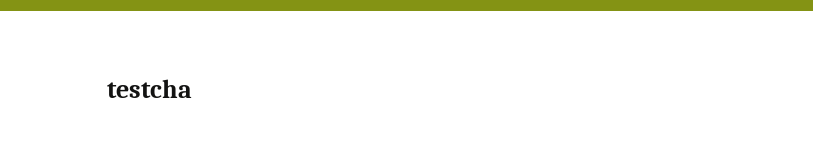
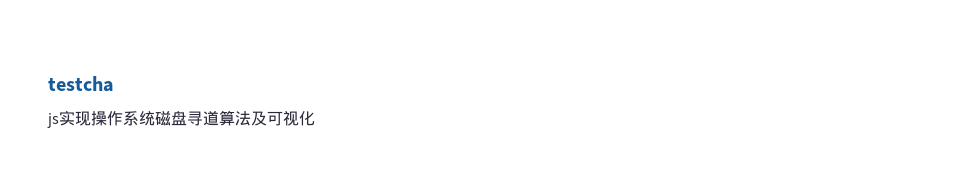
(192, 88) none -> [47,110,315,128] // js实现操作系统磁盘寻道算法及可视化

